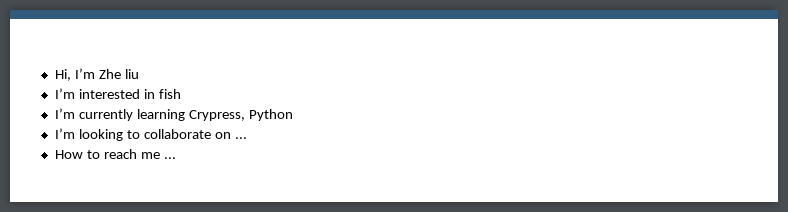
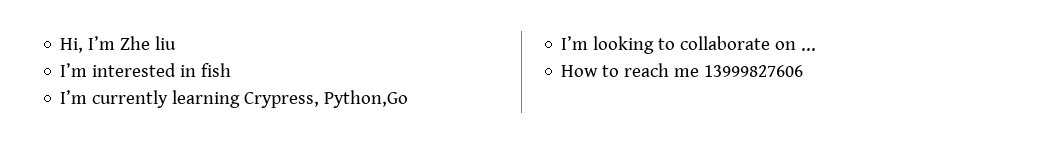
[248,109,293,121] Python -> [324,90,409,108] Python,Go
[163,157,176,159] ... -> [704,65,804,77] 13999827606

